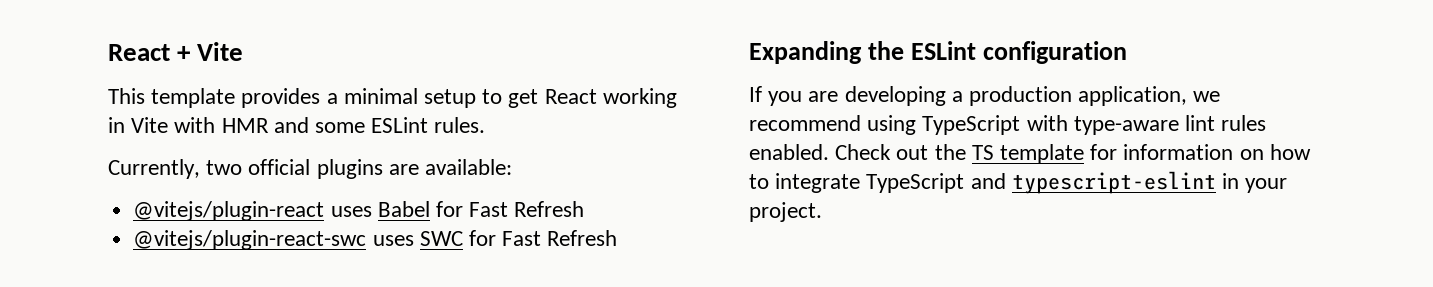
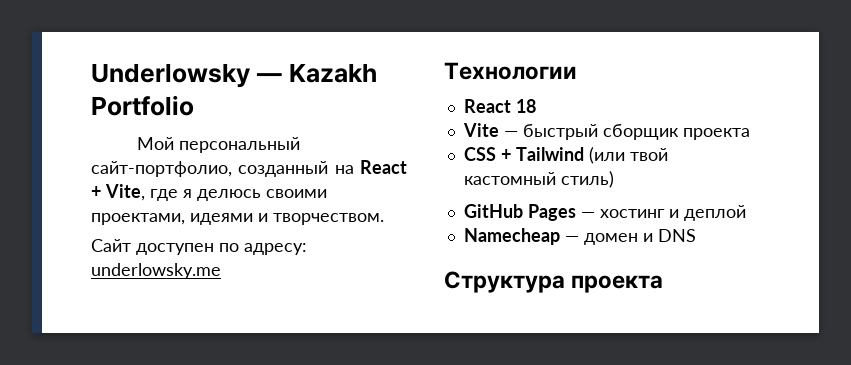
[108,42,244,61] [108,88,677,108] [108,117,486,133] [108,159,513,179] [133,201,585,221] [133,230,618,250] [749,41,1127,64] [749,86,1221,106] [749,115,1267,135] [749,144,1311,164] [749,171,1288,194] [749,202,822,222] React + Vite // This template provides a minimal setup to get React working in Vite with HMR and some ESLint rules. // Currently, two official plugins are available: // @vitejs/plugin-react uses Babel for Fast Refresh // @vitejs/plugin-react-swc uses SWC for Fast Refresh // Expanding the ESLint configuration // If you are developing a production application, we recommend using TypeScript with type-aware lint rules enabled. Check out the TS template for information on how to integrate TypeScript and typescript-eslint in your project. -> [91,63,377,88] [91,95,194,116] [137,137,301,153] [91,160,407,177] [91,184,327,201] [91,213,384,225] [91,239,307,255] [91,263,221,279] [444,62,577,80] [463,99,536,113] [462,123,750,140] [463,147,668,164] [463,171,614,188] [463,204,746,221] [463,228,696,245] [444,271,664,293] Underlowsky — Kazakh Portfolio // Мой персональный сайт-портфолио, созданный на React + Vite, где я делюсь своими проектами, идеями и творчеством. // Сайт доступен по адресу: underlowsky.me // Технологии // React 18 // Vite — быстрый сборщик проекта // CSS + Tailwind (или твой кастомный стиль) // GitHub Pages — хостинг и деплой // Namecheap — домен и DNS // Структура проекта

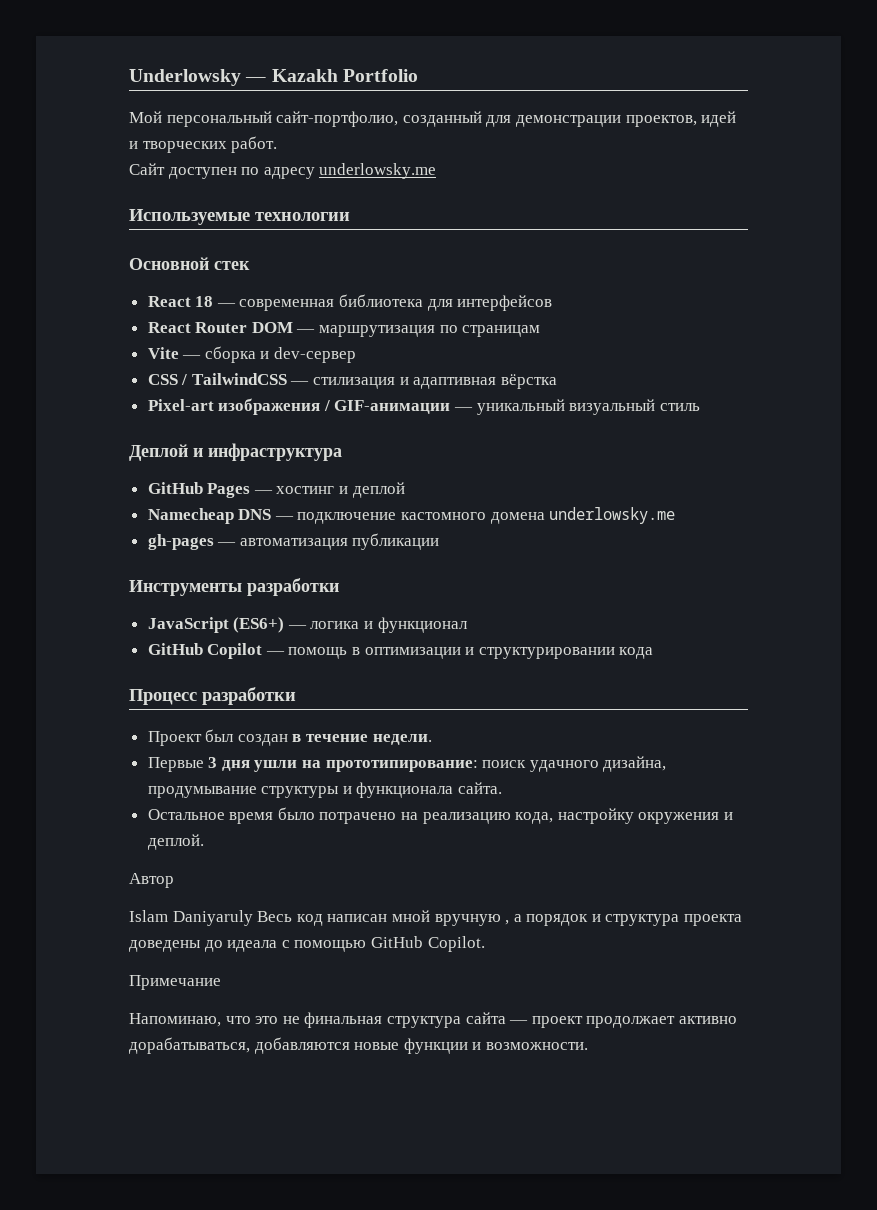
[334,160,407,174] [91,184,327,201] [91,213,384,225] на React + Vite, где я делюсь своими проектами, идеями и творчеством. -> [486,111,737,127] [129,136,278,153] для демонстрации проектов, идей и творческих работ.
[244,243,307,255] [91,263,221,279] [444,62,577,80] [463,99,536,113] [462,123,750,140] [463,147,668,164] [463,171,614,188] адресу: underlowsky.me // Технологии // React 18 // Vite — быстрый сборщик проекта // CSS + Tailwind (или твой кастомный стиль) -> [263,163,437,179] [129,209,350,225] [129,257,250,270] [147,294,553,311] [147,322,541,337] [147,346,357,363] [147,373,557,389] [147,398,700,415] [129,443,342,461] адресу underlowsky.me // Используемые технологии // Основной стек // React 18 — современная библиотека для интерфейсов // React Router DOM — маршрутизация по страницам // Vite — сборка и dev-сервер // CSS / TailwindCSS — стилизация и адаптивная вёрстка // Pixel-art изображения / GIF-анимации — уникальный визуальный стиль // Деплой и инфраструктура
[564,229,696,245] [444,271,664,293] — домен и DNS // Структура проекта -> [238,507,676,524] [147,533,440,550] [129,578,339,596] [147,617,468,633] [147,643,654,659] [129,687,296,705] [147,729,432,746] [147,756,667,772] [147,782,503,798] [147,807,734,824] [147,834,204,850] [129,873,174,888] [129,910,743,926] [129,936,485,952] [129,975,221,990] [129,1012,737,1028] [129,1037,588,1054] DNS — подключение кастомного домена underlowsky.me // gh-pages — автоматизация публикации // Инструменты разработки // JavaScript (ES6+) — логика и функционал // GitHub Copilot — помощь в оптимизации и структурировании кода // Процесс разработки // Проект был создан в течение недели. // Первые 3 дня ушли на прототипирование: поиск удачного дизайна, продумывание структуры и функционала сайта. // Остальное время было потрачено на реализацию кода, настройку окружения и деплой. // Автор // Islam Daniyaruly Весь код написан мной вручную , а порядок и структура проекта доведены до идеала с помощью GitHub Copilot. // Примечание // Напоминаю, что это не финальная структура сайта — проект продолжает активно дорабатываться, добавляются новые функции и возможности.

